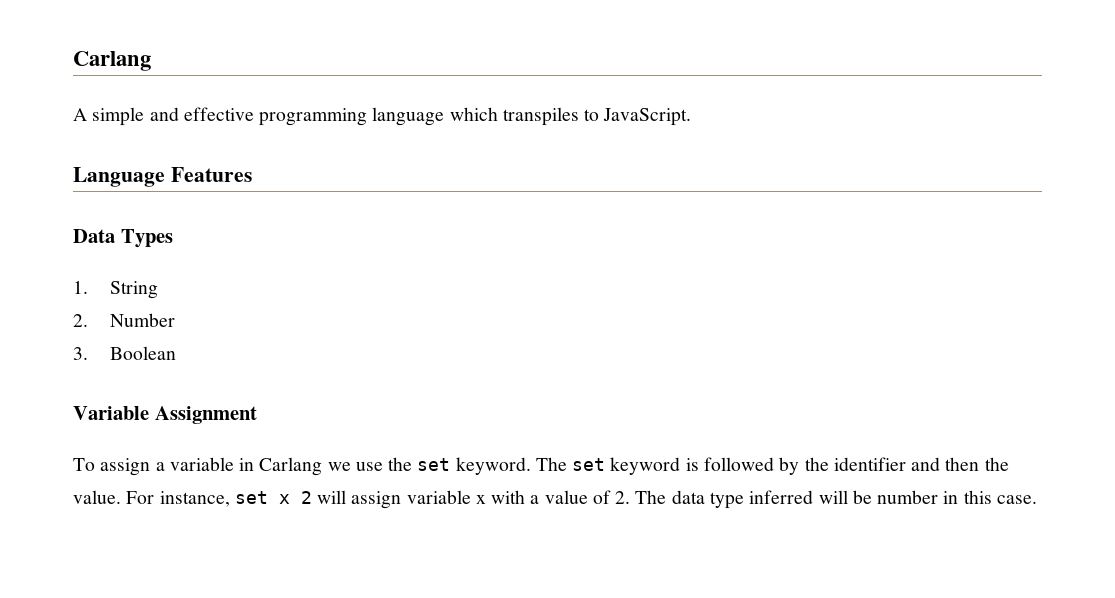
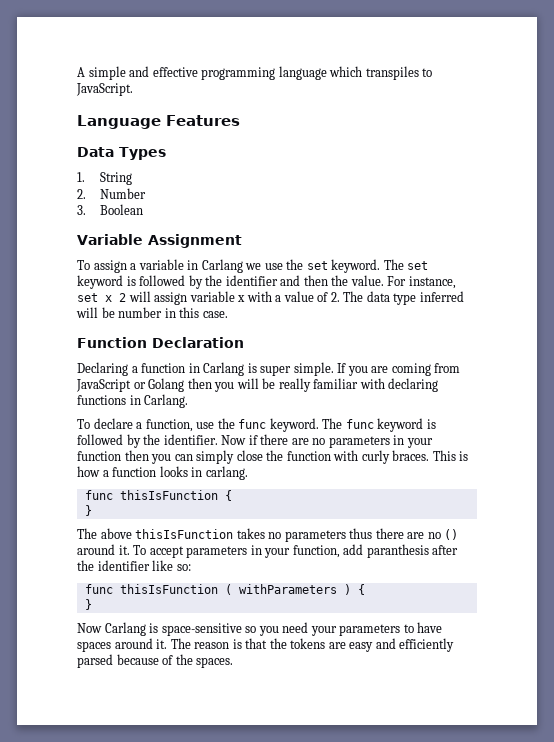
[73,51,151,71] Carlang // -> (77, 72) none
(1037, 499) none -> [77,337,244,348] [77,362,461,376] [76,378,439,392] [77,394,189,408] [77,418,436,432] [77,434,433,448] [77,450,469,464] [77,466,248,480] [84,490,232,501] [84,505,92,516] [77,528,459,542] [77,544,459,558] [77,560,191,571] [84,584,365,595] [84,599,92,610] [77,622,443,636] [77,638,455,652] [77,654,234,668] // Function Declaration // Declaring a function in Carlang is super simple. If you are coming from JavaScript or Golang then you will be really familiar with declaring functions in Carlang. // To declare a function, use the func keyword. The func keyword is followed by the identifier. Now if there are no parameters in your function then you can simply close the function with curly braces. This is how a function looks in carlang. // func thisIsFunction { // } // The above thisIsFunction takes no parameters thus there are no () around it. To accept parameters in your function, add paranthesis after the identifier like so: // func thisIsFunction ( withParameters ) { // } // Now Carlang is space-sensitive so you need your parameters to have spaces around it. The reason is that the tokens are easy and efficiently parsed because of the spaces.

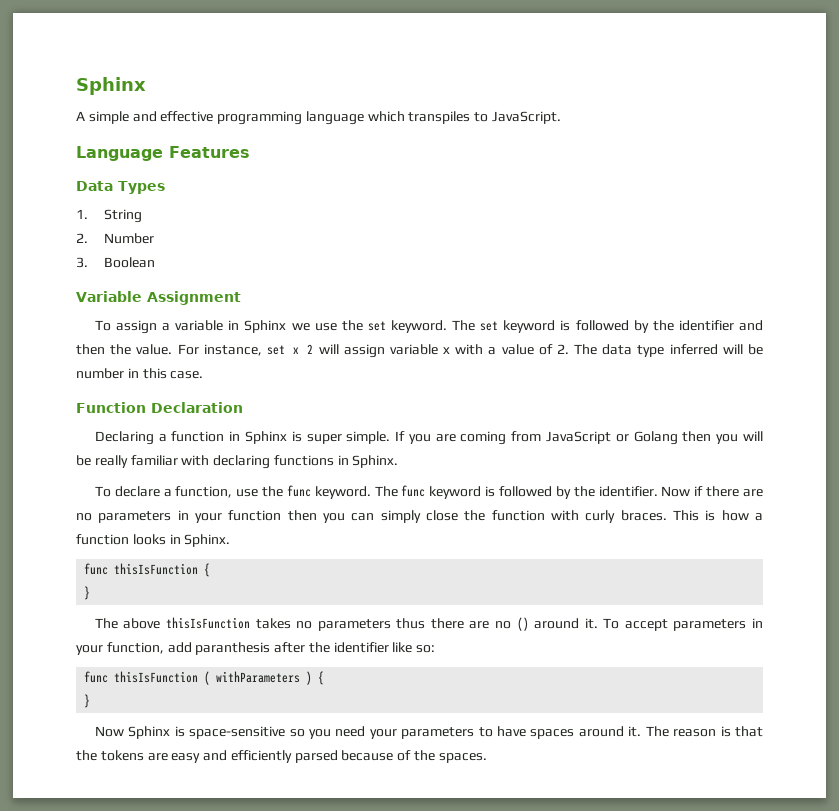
(77, 72) none -> [76,77,146,95] Sphinx //
[201,259,243,273] Carlang -> [244,320,287,333] Sphinx
[203,362,245,376] Carlang -> [244,431,287,444] Sphinx
[144,394,189,408] Carlang. -> [352,455,399,468] Sphinx.
[205,466,248,480] carlang. -> [184,534,231,547] Sphinx.
[104,622,146,636] Carlang -> [128,726,171,739] Sphinx

